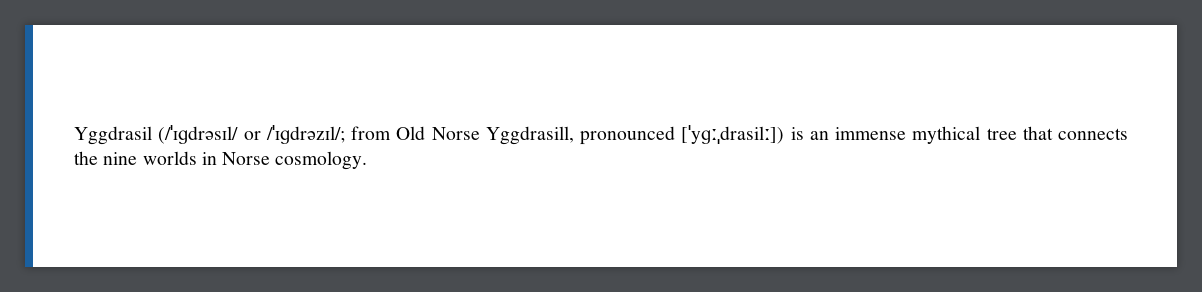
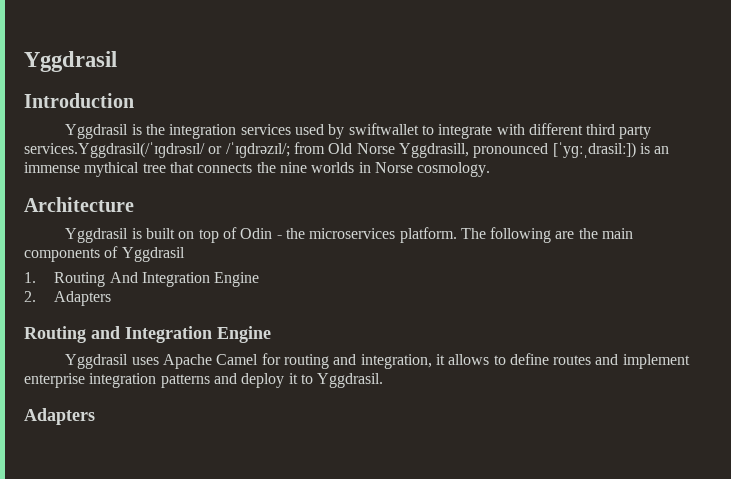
[74,125,239,145] Yggdrasil (/ˈɪɡdrəsɪl/ -> [24,51,117,72] [24,93,134,108] [65,123,652,139] [24,142,205,158] Yggdrasil // Introduction // Yggdrasil is the integration services used by swiftwallet to integrate with different third party services.Yggdrasil(/ˈɪɡdrəsɪl/
(368, 160) none -> [24,197,134,212] [65,227,634,243] [24,246,185,262] [24,272,260,287] [24,291,112,306] [24,326,271,343] [65,353,690,369] [24,373,384,388] [24,408,95,425] // Architecture // Yggdrasil is built on top of Odin - the microservices platform. The following are the main components of Yggdrasil // 1. Routing And Integration Engine // 2. Adapters // Routing and Integration Engine // Yggdrasil uses Apache Camel for routing and integration, it allows to define routes and implement enterprise integration patterns and deploy it to Yggdrasil. // Adapters

